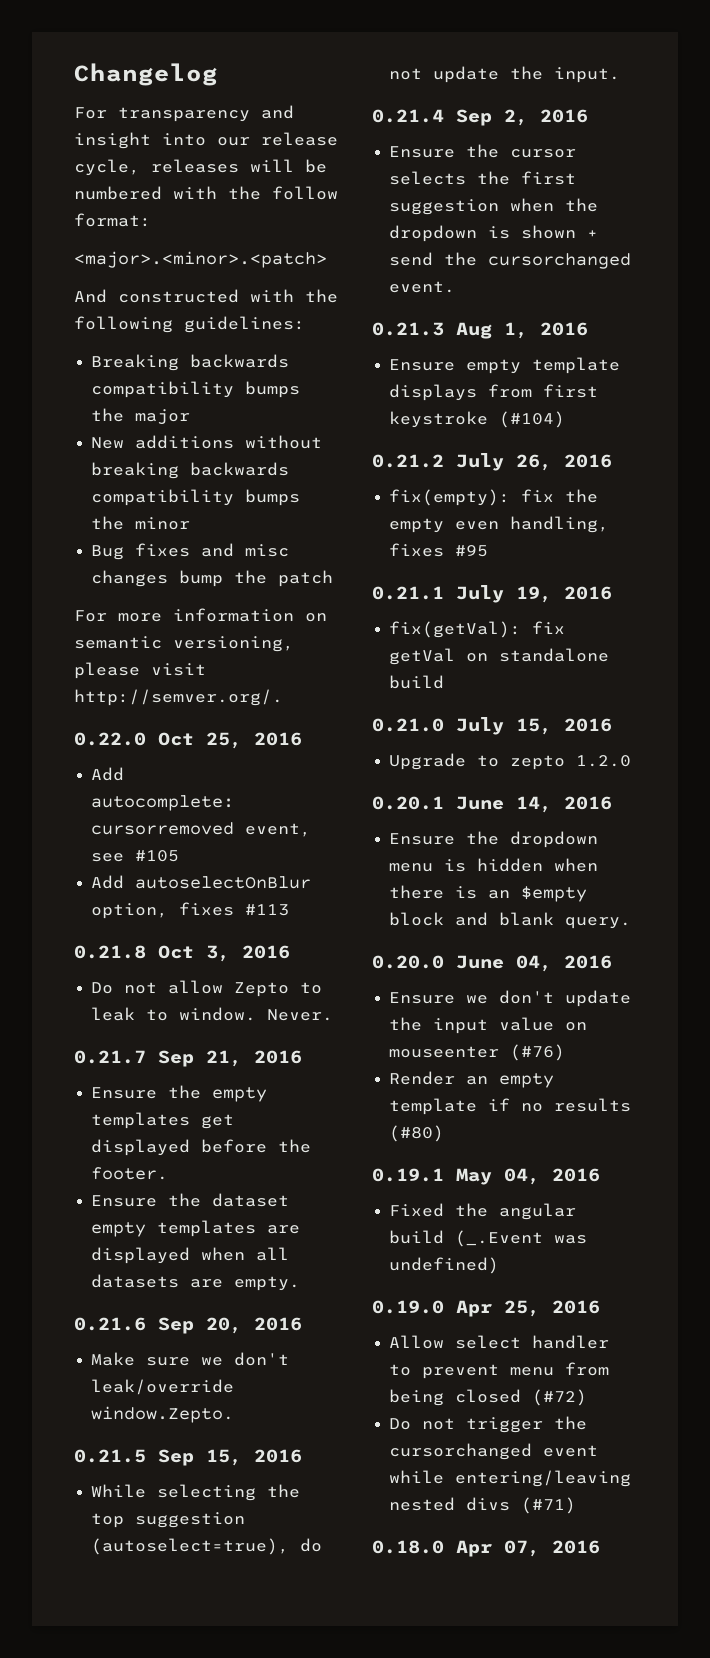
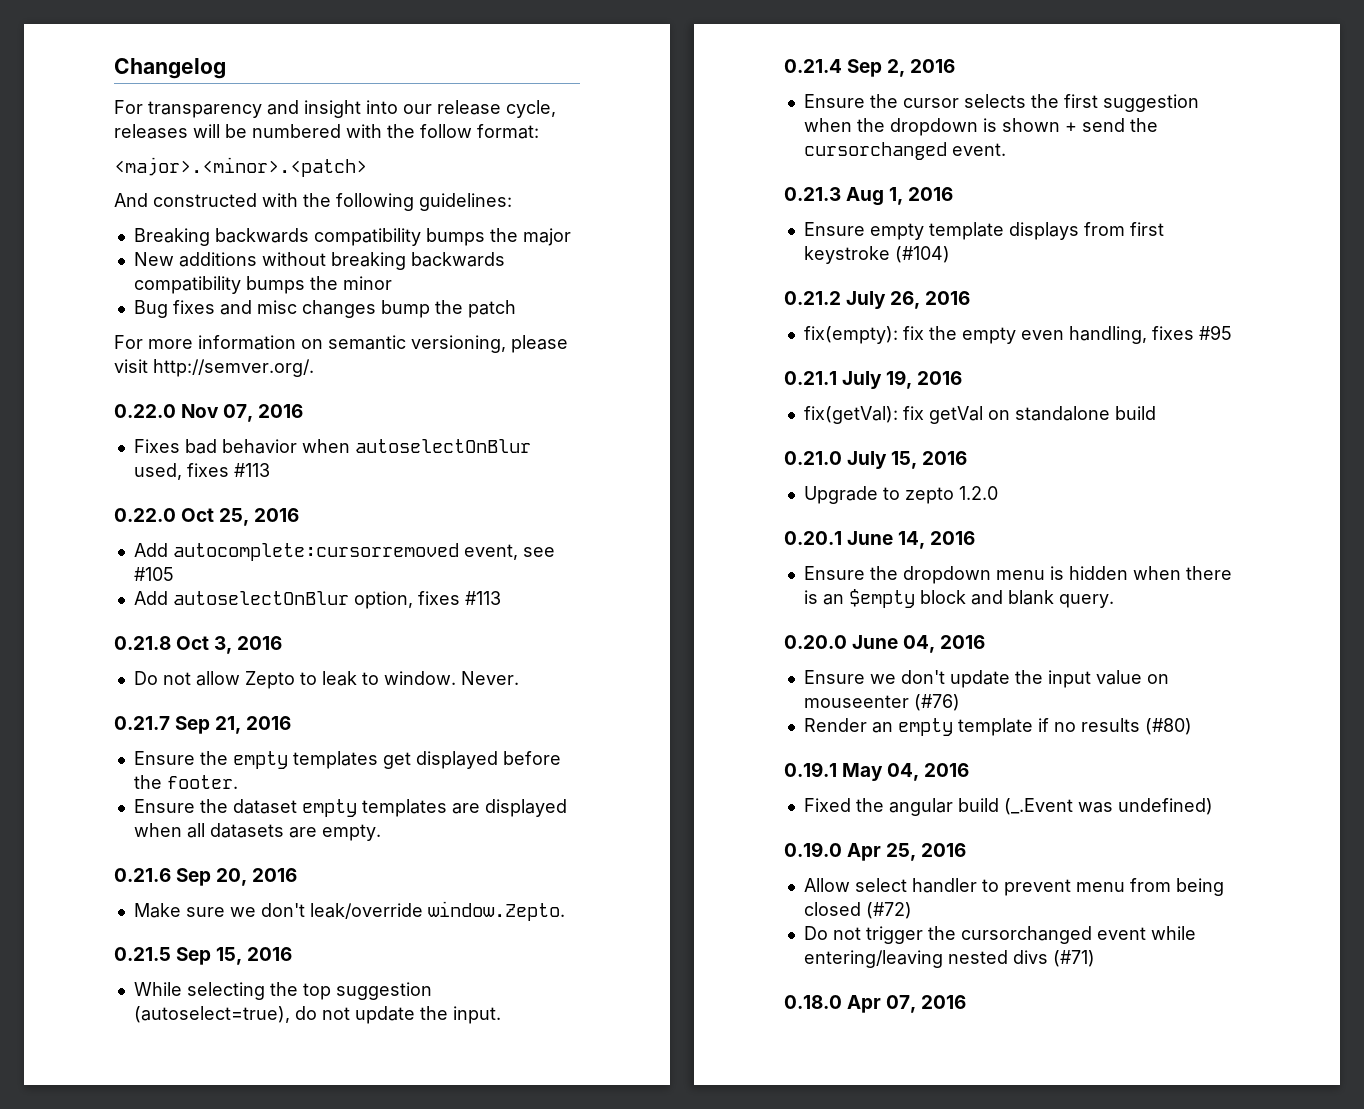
(283, 697) none -> [114,404,304,422] [133,439,531,454] [133,463,270,480] // 0.22.0 Nov 07, 2016 // Fixes bad behavior when autoselectOnBlur used, fixes #113

